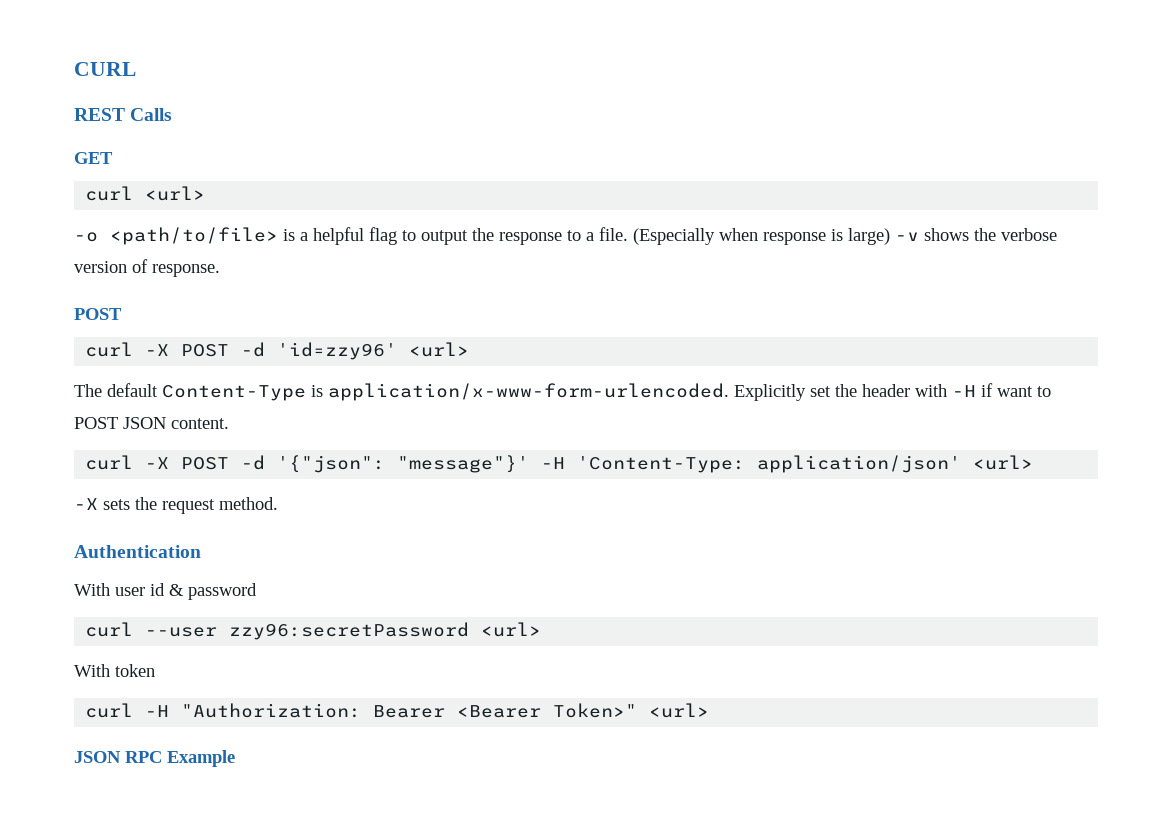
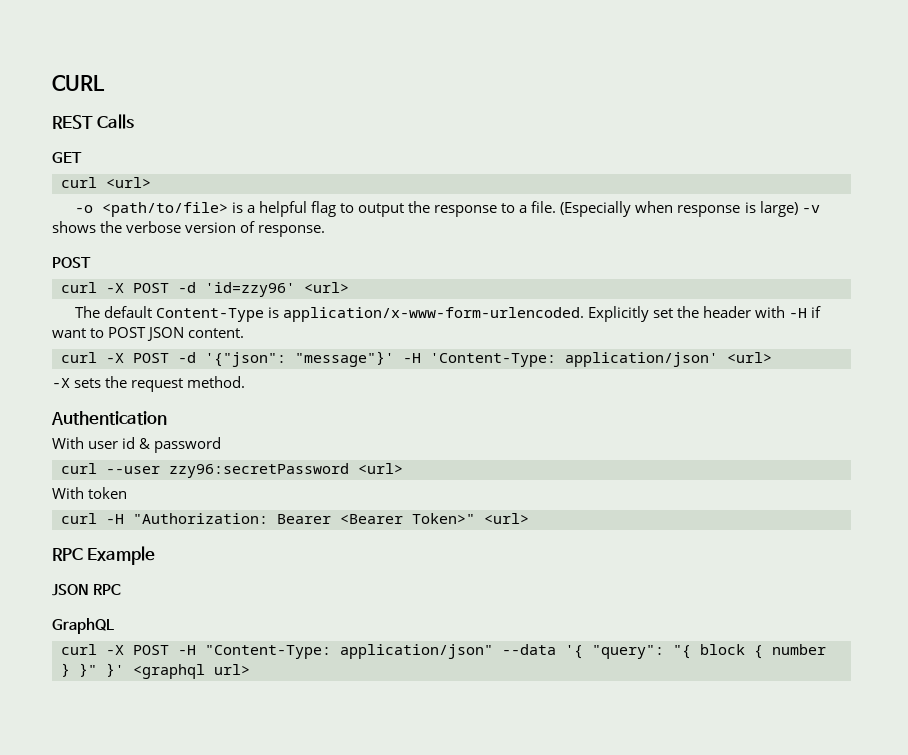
(710, 710) none -> [52,546,156,565] // RPC Example
[167,750,235,767] Example -> [52,618,114,634] [61,644,826,659] [61,663,250,679] // GraphQL // curl -X POST -H "Content-Type: application/json" --data '{ "query": "{ block { number } }" }' <graphql url>

